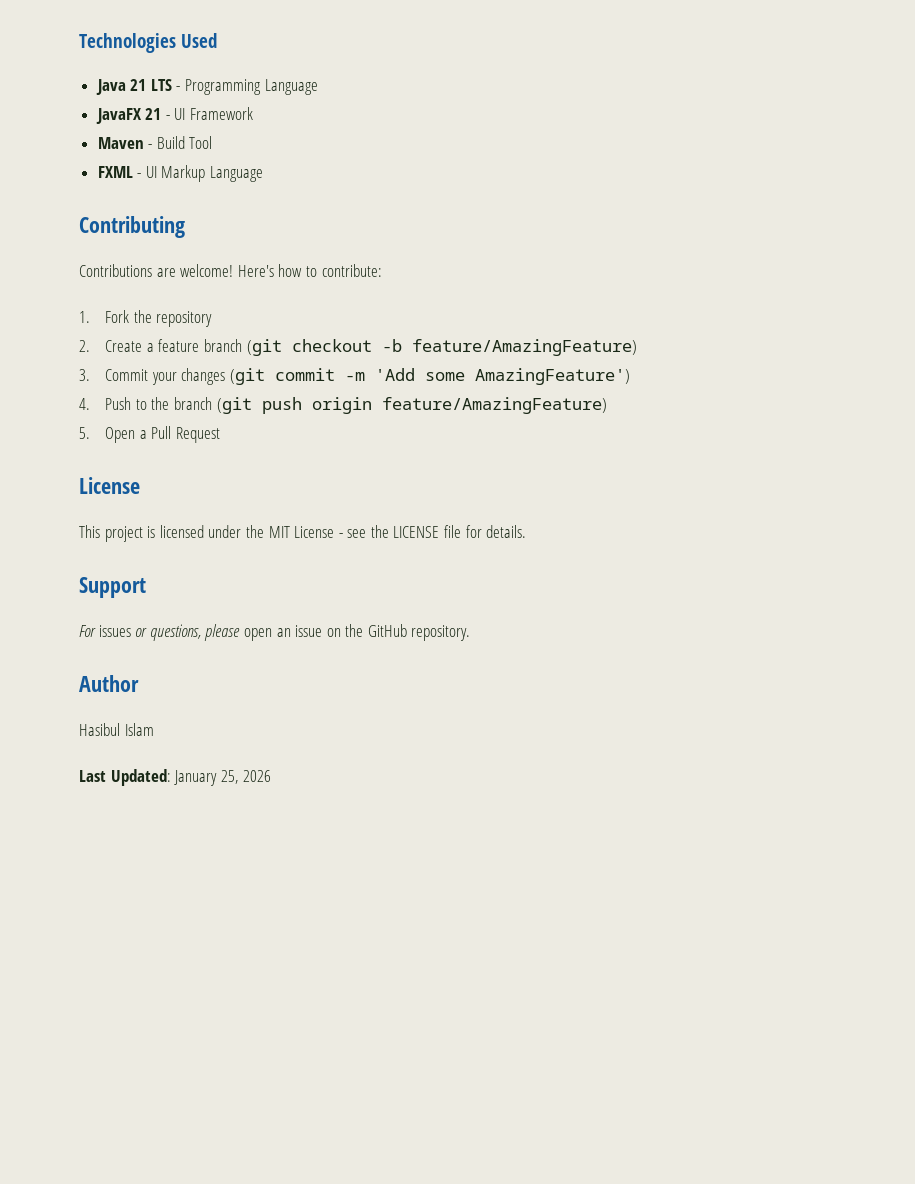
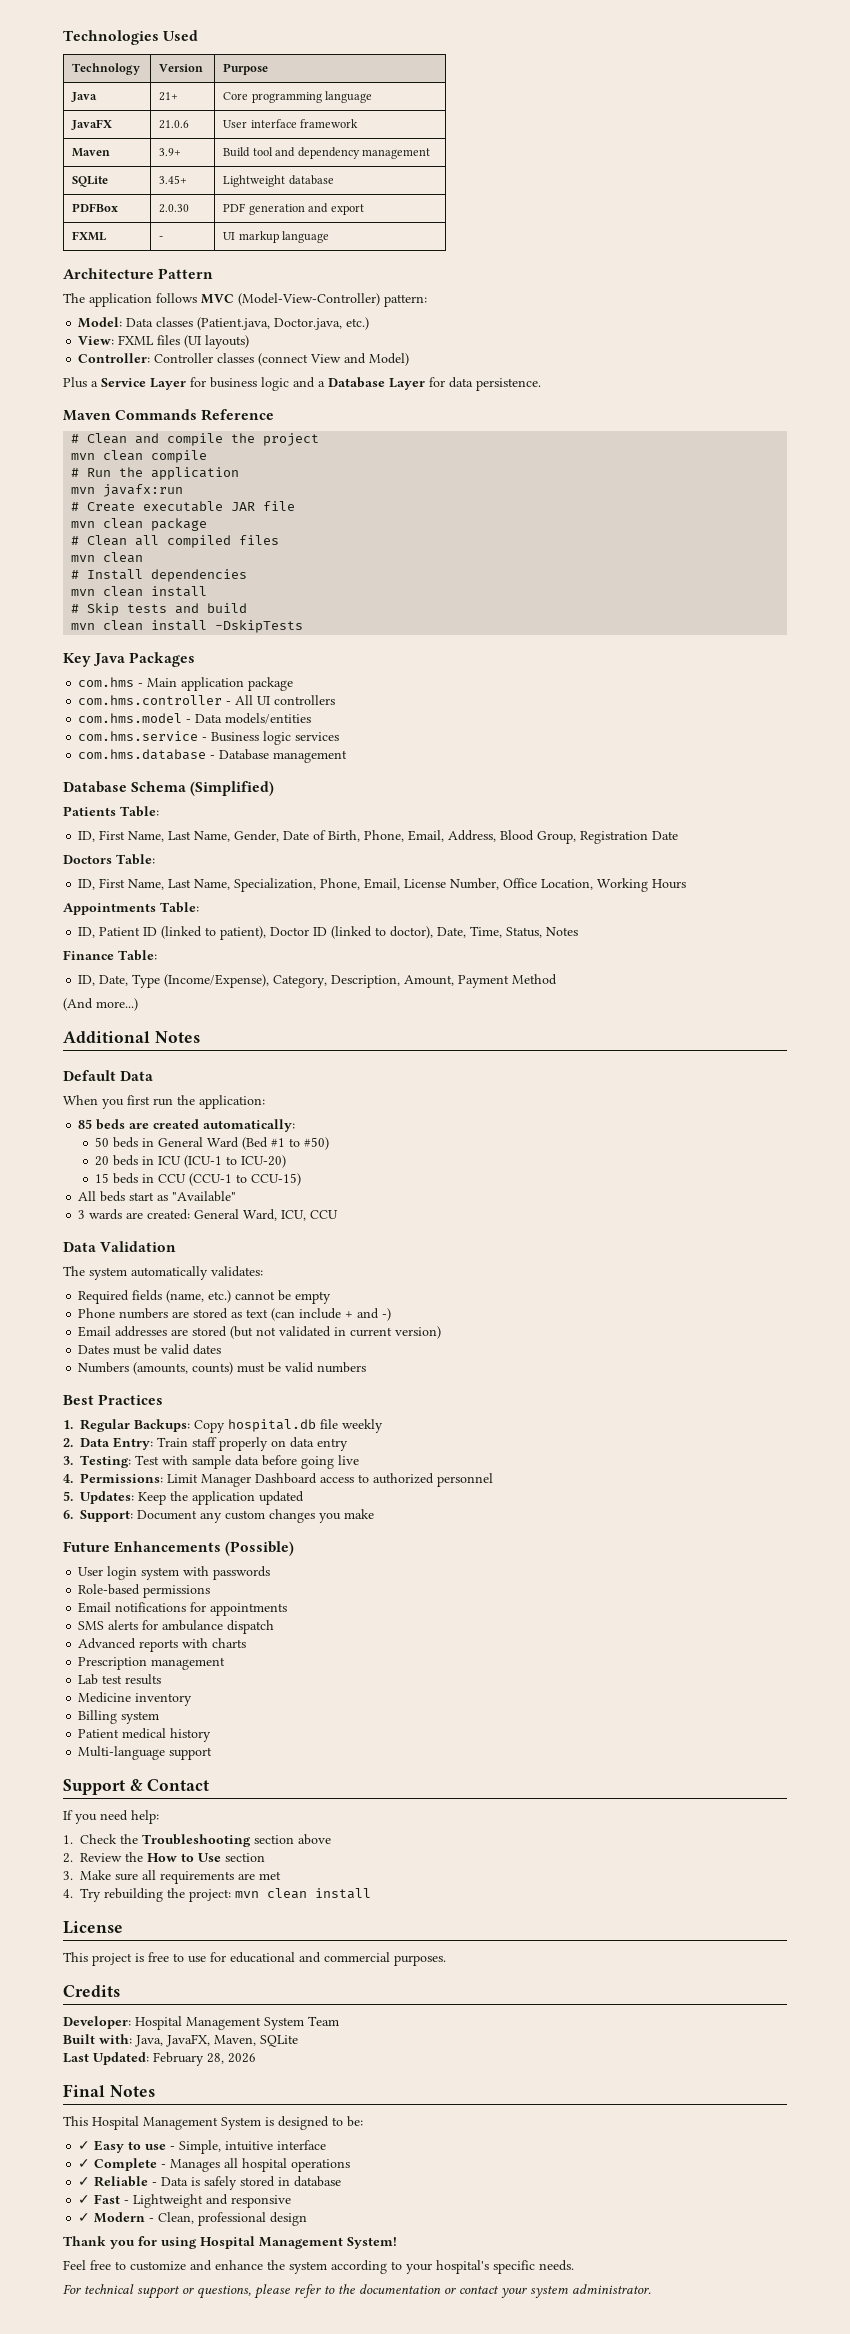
[95,79,318,95] [95,107,254,124] [97,136,213,149] [97,165,264,182] [79,216,185,238] [79,264,382,277] [79,310,213,327] [79,339,637,356] [79,368,630,385] [79,397,607,414] [79,426,220,443] [79,477,140,494] [79,525,527,542] [79,577,146,598] // Java 21 LTS - Programming Language // JavaFX 21 - UI Framework // Maven - Build Tool // FXML - UI Markup Language // Contributing // Contributions are welcome! Here's how to contribute: // 1. Fork the repository // 2. Create a feature branch (git checkout -b feature/AmazingFeature) // 3. Commit your changes (git commit -m 'Add some AmazingFeature') // 4. Push to the branch (git push origin feature/AmazingFeature) // 5. Open a Pull Request // License // This project is licensed under the MIT License - see the LICENSE file for details. // Support -> [72,63,141,75] [159,64,204,72] [223,63,269,75] [71,92,98,102] [159,92,179,101] [223,91,373,103] [71,119,113,130] [159,120,190,129] [223,119,359,128] [72,148,111,157] [159,148,182,156] [223,147,430,159] [72,176,109,187] [159,175,188,184] [223,175,334,187] [72,203,119,212] [159,204,190,213] [223,203,364,215] [72,231,107,241] [159,236,164,240] [223,231,330,243] [63,268,214,279] [63,293,427,307] [78,317,370,330] [78,335,250,349] [78,353,410,366] [63,377,541,391] [63,409,275,421] [71,433,320,446] [71,450,208,463] [71,467,240,480] [71,484,184,497] [71,501,296,512] [71,518,208,531] [71,535,280,548] [71,552,144,563] [71,569,248,582] [71,586,208,597] [71,603,248,616] [71,620,304,633] [63,652,196,667] [78,677,294,691] [78,695,336,705] [78,713,312,724] [78,731,340,745] [78,749,348,763] [63,781,275,796] [63,806,159,817] [78,830,679,844] [63,854,155,865] [78,878,687,892] [63,902,199,915] [78,926,579,940] [63,950,157,961] [78,974,558,988] [63,998,138,1011] [63,1031,200,1043] [63,1070,154,1081] [63,1095,265,1109] [78,1119,296,1132] [95,1137,330,1150] [95,1155,287,1168] [95,1173,302,1186] [78,1191,237,1202] [78,1209,339,1221] [63,1241,177,1252] [63,1266,263,1280] [78,1290,332,1304] [78,1308,392,1321] [78,1326,442,1339] [78,1344,222,1355] [78,1362,367,1375] [63,1394,164,1405] [63,1419,383,1433] [63,1437,348,1451] [63,1455,359,1469] [63,1473,493,1487] [63,1491,304,1505] [63,1509,374,1523] [63,1541,295,1556] [78,1566,271,1580] [78,1584,211,1598] [78,1602,288,1616] [78,1620,275,1634] [78,1638,247,1652] [78,1657,226,1670] [78,1674,162,1685] [78,1692,193,1706] [78,1710,160,1724] [78,1728,212,1742] [78,1746,213,1760] [63,1779,210,1795] [63,1810,159,1824] [63,1834,331,1847] [63,1852,265,1863] [63,1870,281,1884] [63,1888,371,1902] [63,1921,123,1934] [63,1952,446,1966] [63,1985,120,1997] [63,2016,339,2030] [63,2034,298,2047] [63,2052,256,2066] [63,2084,155,2097] [63,2116,363,2130] [78,2140,327,2154] [78,2158,351,2172] [78,2176,342,2190] [78,2194,292,2208] [78,2212,308,2226] [63,2236,397,2249] [63,2260,574,2274] // Technology | Version | Purpose // Java | 21+ | Core programming language // JavaFX | 21.0.6 | User interface framework // Maven | 3.9+ | Build tool and dependency management // SQLite | 3.45+ | Lightweight database // PDFBox | 2.0.30 | PDF generation and export // FXML | - | UI markup language // Architecture Pattern // The application follows MVC (Model-View-Controller) pattern: // Model: Data classes (Patient.java, Doctor.java, etc.) // View: FXML files (UI layouts) // Controller: Controller classes (connect View and Model) // Plus a Service Layer for business logic and a Database Layer for data persistence. // Maven Commands Reference // # Clean and compile the project // mvn clean compile // # Run the application // mvn javafx:run // # Create executable JAR file // mvn clean package // # Clean all compiled files // mvn clean // # Install dependencies // mvn clean install // # Skip tests and build // mvn clean install -DskipTests // Key Java Packages // com.hms - Main application package // com.hms.controller - All UI controllers // com.hms.model - Data models/entities // com.hms.service - Business logic services // com.hms.database - Database management // Database Schema (Simplified) // Patients Table: // ID, First Name, Last Name, Gender, Date of Birth, Phone, Email, Address, Blood Group, Registration Date // Doctors Table: // ID, First Name, Last Name, Specialization, Phone, Email, License Number, Office Location, Working Hours // Appointments Table: // ID, Patient ID (linked to patient), Doctor ID (linked to doctor), Date, Time, Status, Notes // Finance Table: // ID, Date, Type (Income/Expense), Category, Description, Amount, Payment Method // (And more...) // Additional Notes // Default Data // When you first run the application: // 85 beds are created automatically: // 50 beds in General Ward (Bed #1 to #50) // 20 beds in ICU (ICU-1 to ICU-20) // 15 beds in CCU (CCU-1 to CCU-15) // All beds start as "Available" // 3 wards are created: General Ward, ICU, CCU // Data Validation // The system automatically validates: // Required fields (name, etc.) cannot be empty // Phone numbers are stored as text (can include + and -) // Email addresses are stored (but not validated in current version) // Dates must be valid dates // Numbers (amounts, counts) must be valid numbers // Best Practices // 1. Regular Backups: Copy hospital.db file weekly // 2. Data Entry: Train staff properly on data entry // 3. Testing: Test with sample data before going live // 4. Permissions: Limit Manager Dashboard access to authorized personnel // 5. Updates: Keep the application updated // 6. Support: Document any custom changes you make // Future Enhancements (Possible) // User login system with passwords // Role-based permissions // Email notifications for appointments // SMS alerts for ambulance dispatch // Advanced reports with charts // Prescription management // Lab test results // Medicine inventory // Billing system // Patient medical history // Multi-language support // Support & Contact // If you need help: // 1. Check the Troubleshooting section above // 2. Review the How to Use section // 3. Make sure all requirements are met // 4. Try rebuilding the project: mvn clean install // License // This project is free to use for educational and commercial purposes. // Credits // Developer: Hospital Management System Team // Built with: Java, JavaFX, Maven, SQLite // Last Updated: February 28, 2026 // Final Notes // This Hospital Management System is designed to be: // ✓ Easy to use - Simple, intuitive interface // ✓ Complete - Manages all hospital operations // ✓ Reliable - Data is safely stored in database // ✓ Fast - Lightweight and responsive // ✓ Modern - Clean, professional design // Thank you for using Hospital Management System! // Feel free to customize and enhance the system according to your hospital's specific needs.
[98,625,131,637] issues -> [84,2284,180,2299] technical support
[243,624,471,641] [79,675,139,692] [79,723,154,736] [79,769,272,786] open an issue on the GitHub repository. // Author // Hasibul Islam // Last Updated: January 25, 2026 -> [294,2284,651,2298] refer to the documentation or contact your system administrator.

